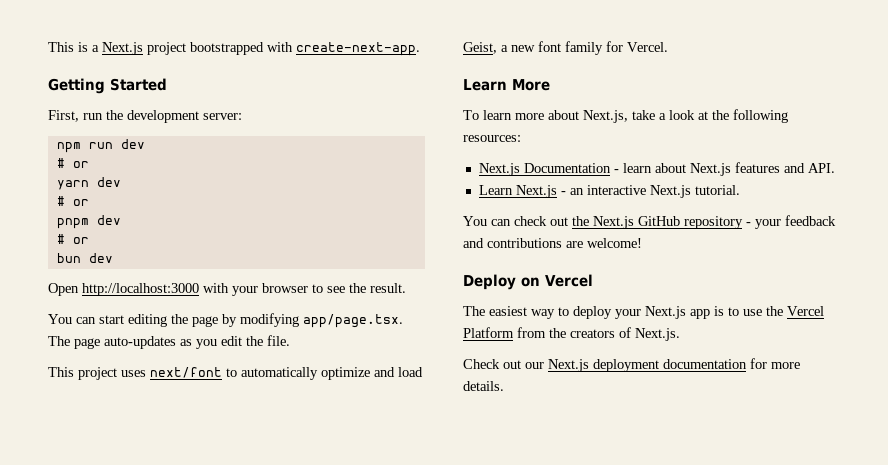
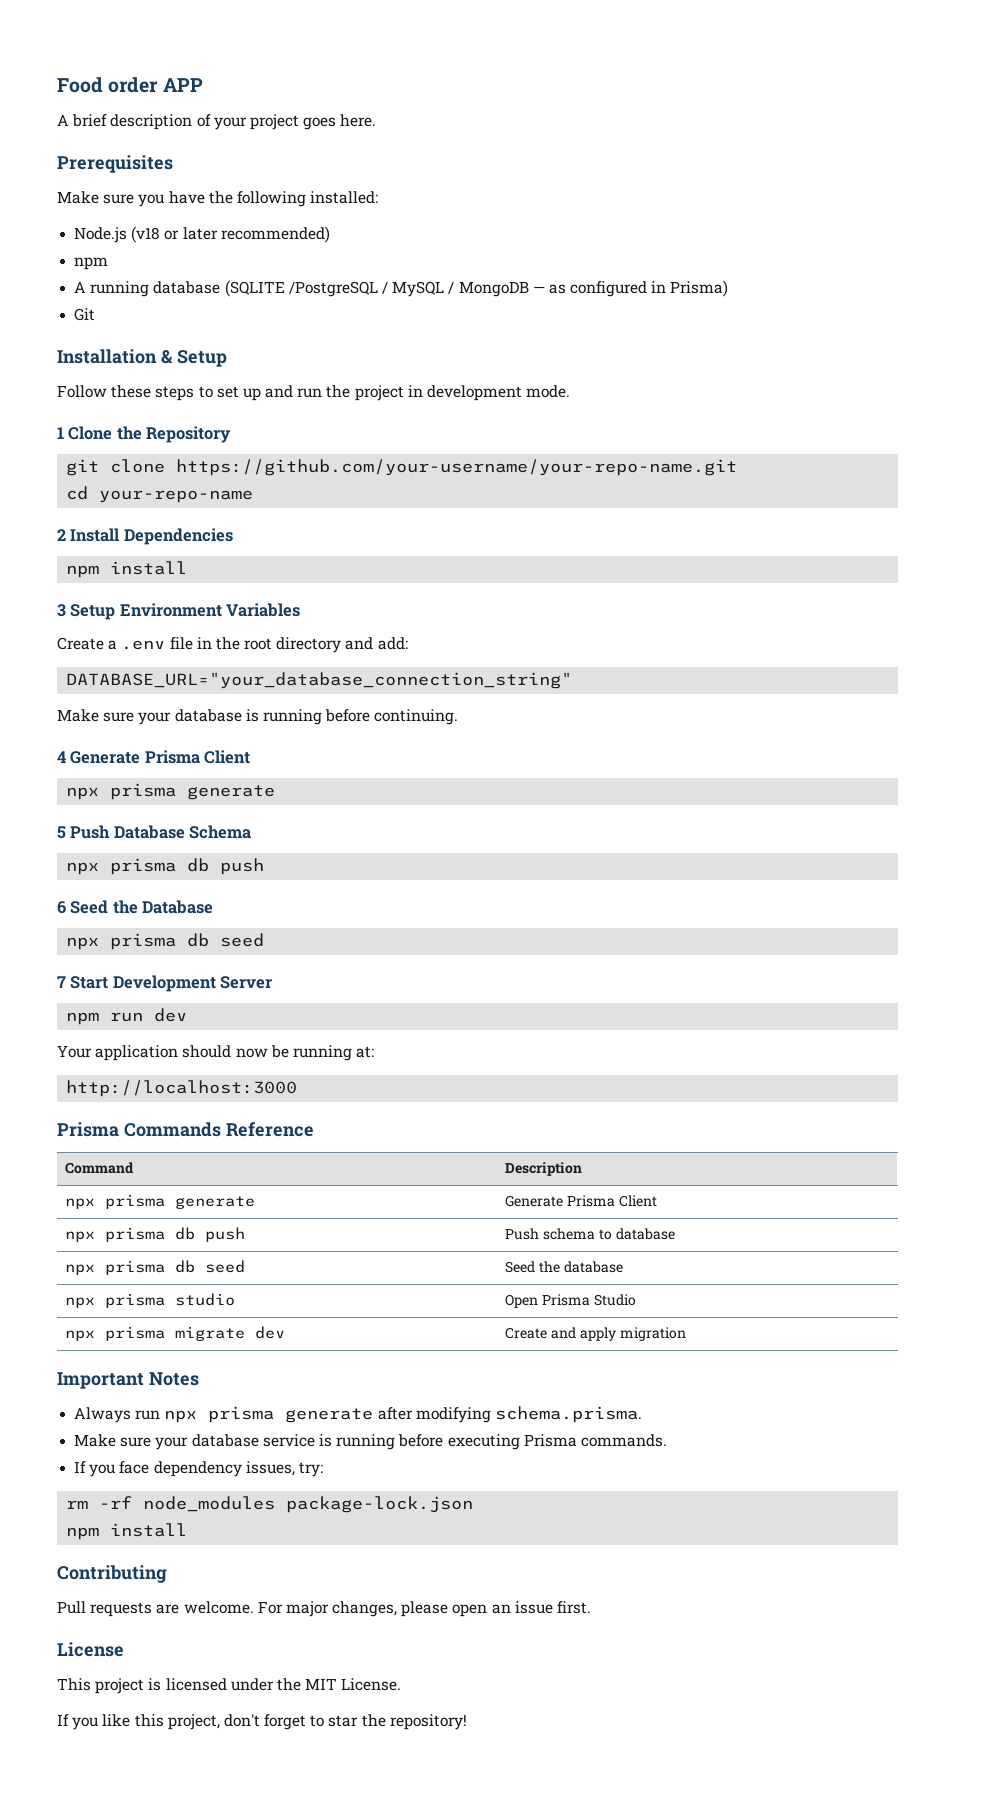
[48,42,420,56] [48,78,167,94] [48,110,242,123] [56,139,145,153] [56,158,89,168] [56,177,121,190] [56,196,89,206] [56,215,121,229] [56,234,89,244] [56,253,113,263] [48,283,406,296] [48,313,403,328] [48,335,290,349] [48,367,423,380] [463,41,668,55] [463,79,550,91] [463,109,788,123] [463,135,521,142] [478,162,835,176] [478,185,740,198] [463,215,836,229] [463,238,642,248] [463,274,593,290] [463,306,824,319] [463,327,680,341] [463,358,800,372] [463,381,504,391] This is a Next.js project bootstrapped with create-next-app. // Getting Started // First, run the development server: // npm run dev // # or // yarn dev // # or // pnpm dev // # or // bun dev // Open http://localhost:3000 with your browser to see the result. // You can start editing the page by modifying app/page.tsx. The page auto-updates as you edit the file. // This project uses next/font to automatically optimize and load Geist, a new font family for Vercel. // Learn More // To learn more about Next.js, take a look at the following resources: // Next.js Documentation - learn about Next.js features and API. // Learn Next.js - an interactive Next.js tutorial. // You can check out the Next.js GitHub repository - your feedback and contributions are welcome! // Deploy on Vercel // The easiest way to deploy your Next.js app is to use the Vercel Platform from the creators of Next.js. // Check out our Next.js deployment documentation for more details. -> [57,77,203,93] [57,114,377,130] [57,155,173,173] [57,191,379,207] [74,226,330,243] [74,257,109,270] [74,280,729,297] [74,308,96,321] [57,349,227,367] [57,385,571,401] [57,426,232,443] [66,459,738,476] [66,486,254,503] [57,528,233,545] [66,561,188,578] [57,603,301,620] [57,637,408,653] [66,672,573,689] [57,709,459,725] [57,750,251,764] [66,783,276,800] [57,825,252,839] [66,858,265,875] [57,900,214,914] [66,933,265,950] [57,975,273,992] [66,1008,188,1025] [57,1045,375,1061] [66,1080,298,1097] [57,1122,314,1137] [65,1162,135,1174] [505,1162,583,1176] [65,1194,256,1209] [505,1195,657,1207] [65,1227,246,1242] [505,1228,675,1240] [65,1260,246,1275] [505,1261,623,1273] [65,1293,236,1308] [505,1294,636,1308] [65,1326,286,1341] [505,1327,686,1341] [57,1372,199,1389] [74,1406,642,1423] [74,1434,667,1450] [74,1461,323,1477] [66,1496,474,1513] [66,1523,188,1540] [57,1565,167,1583] [57,1601,592,1617] [57,1642,124,1657] [57,1678,402,1694] [57,1714,467,1730] Food order APP // A brief description of your project goes here. // Prerequisites // Make sure you have the following installed: // Node.js (v18 or later recommended) // npm // A running database (SQLITE /PostgreSQL / MySQL / MongoDB — as configured in Prisma) // Git // Installation & Setup // Follow these steps to set up and run the project in development mode. // 1 Clone the Repository // git clone https://github.com/your-username/your-repo-name.git // cd your-repo-name // 2 Install Dependencies // npm install // 3 Setup Environment Variables // Create a .env file in the root directory and add: // DATABASE_URL="your_database_connection_string" // Make sure your database is running before continuing. // 4 Generate Prisma Client // npx prisma generate // 5 Push Database Schema // npx prisma db push // 6 Seed the Database // npx prisma db seed // 7 Start Development Server // npm run dev // Your application should now be running at: // http://localhost:3000 // Prisma Commands Reference // Command | Description // npx prisma generate | Generate Prisma Client // npx prisma db push | Push schema to database // npx prisma db seed | Seed the database // npx prisma studio | Open Prisma Studio // npx prisma migrate dev | Create and apply migration // Important Notes // Always run npx prisma generate after modifying schema.prisma. // Make sure your database service is running before executing Prisma commands. // If you face dependency issues, try: // rm -rf node_modules package-lock.json // npm install // Contributing // Pull requests are welcome. For major changes, please open an issue first. // License // This project is licensed under the MIT License. // If you like this project, don't forget to star the repository!

